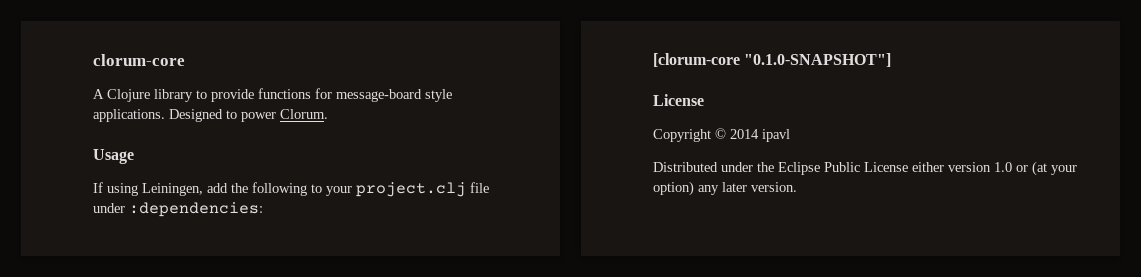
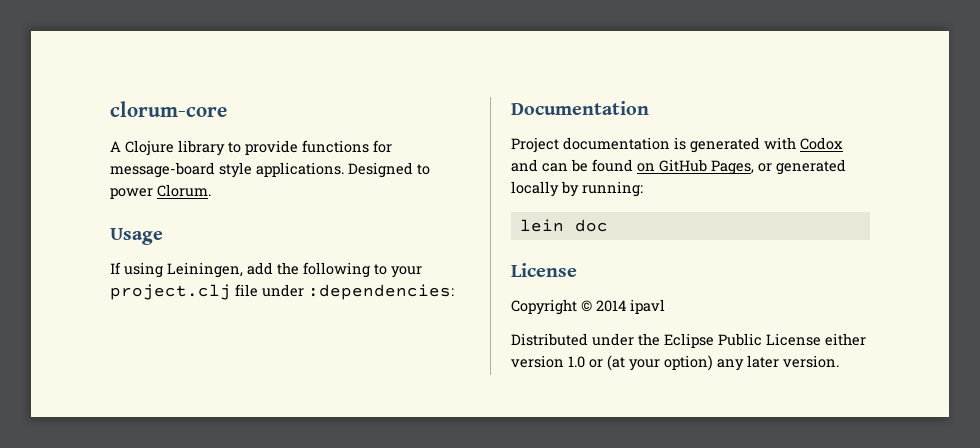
[653,53,892,67] [clorum-core "0.1.0-SNAPSHOT"] -> [511,101,649,115] [511,137,843,153] [511,159,846,175] [511,181,643,197] [519,219,608,232] Documentation // Project documentation is generated with Codox and can be found on GitHub Pages, or generated locally by running: // lein doc

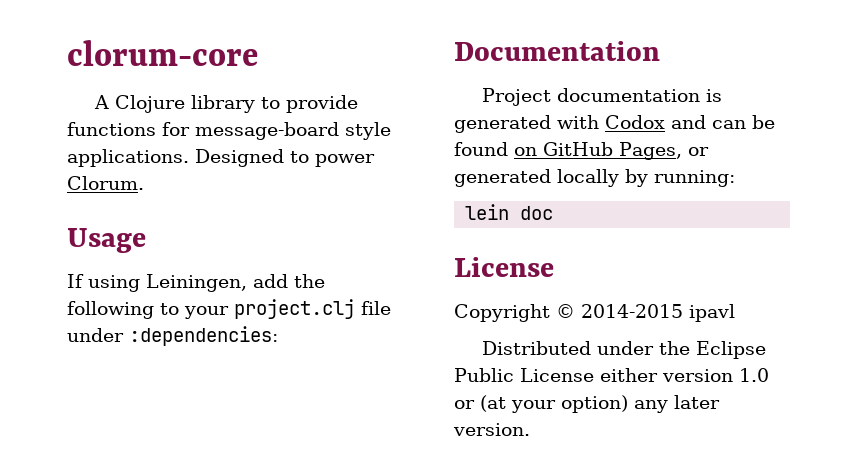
[596,300,626,312] 2014 -> [581,304,683,318] 2014-2015

